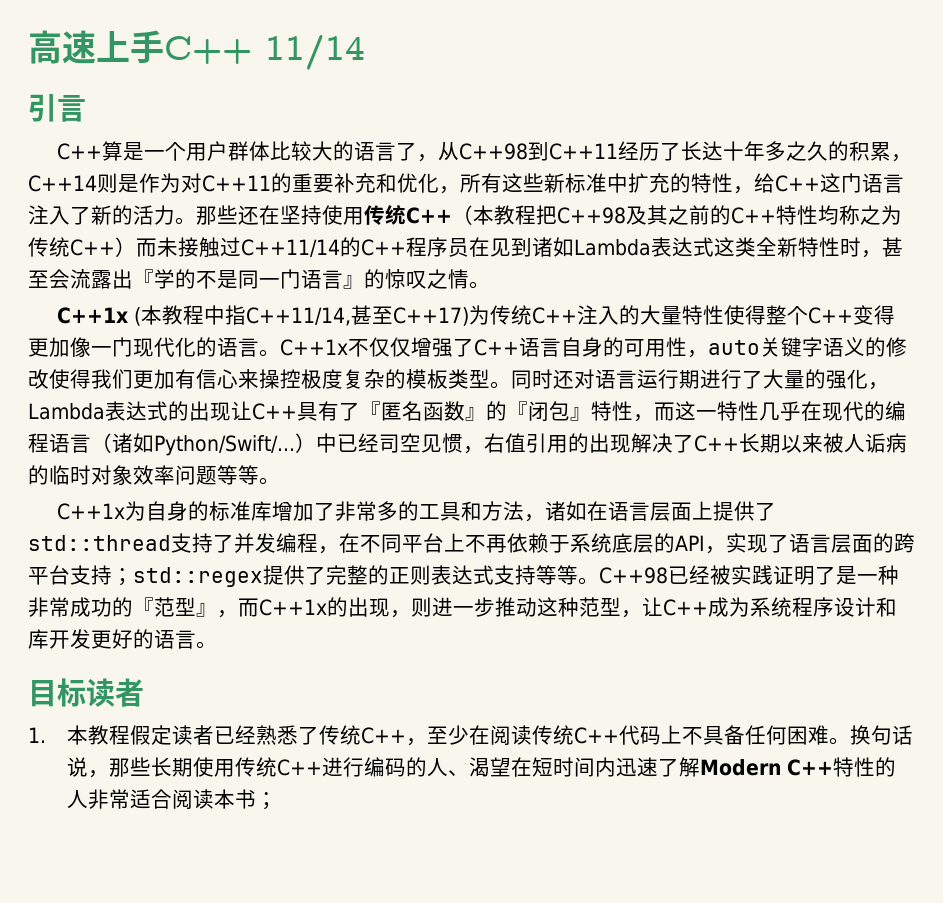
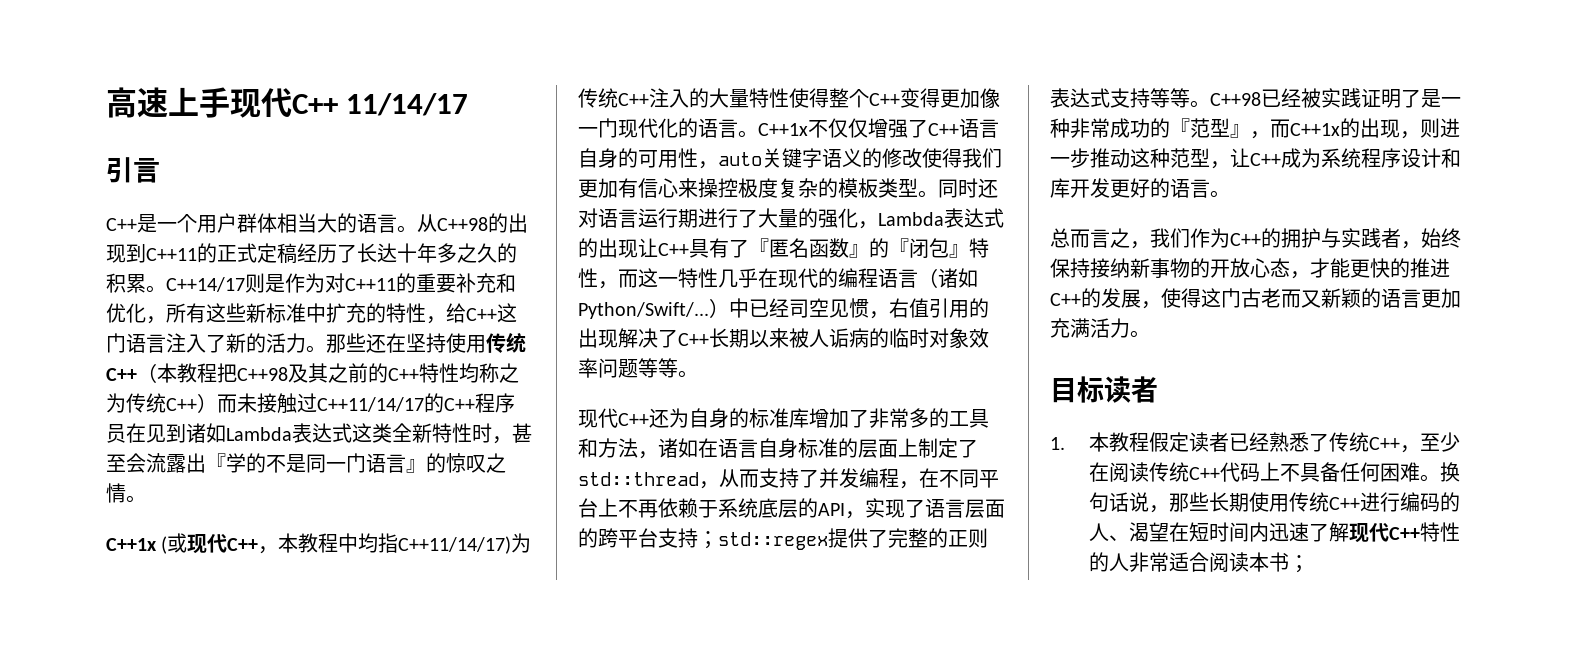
[164,35,365,70] C++ 11/14 -> [230,88,469,118] 现代C++ 11/14/17
[101,141,123,161] 算 -> (137, 224) none
[269,141,312,161] 比较 -> [277,213,317,233] 相当
[395,142,618,162] 了，从C++98到C++11 -> [397,213,528,233] [106,243,297,264] 。从C++98的出现到C++11的正式定稿
[890,154,912,162] [28,175,97,192] ，C++14 -> [146,277,245,293] 。C++14/17
[241,239,340,257] C++11/14 -> [317,397,424,412] C++11/14/17
[140,305,469,326] 本教程中指C++11/14,甚至C++17) -> [167,533,512,554] 或现代C++，本教程中均指C++11/14/17)
[56,503,125,520] C++1x -> [578,408,669,428] 现代C++还
[649,501,776,521] [28,535,171,551] 层面上提供了std::thread -> [758,438,978,458] [578,469,759,489] 自身标准的层面上制定了std::thread，从而
(217, 645) none -> [1050,228,1461,249] [1050,258,1450,279] [1050,288,1461,309] [1050,318,1150,338] // 总而言之，我们作为C++的拥护与实践者，始终保持接纳新事物的开放心态，才能更快的推进C++的发展，使得这门古老而又新颖的语言更加充满活力。
[699,759,781,776] Modern -> [1348,523,1389,543] 现代

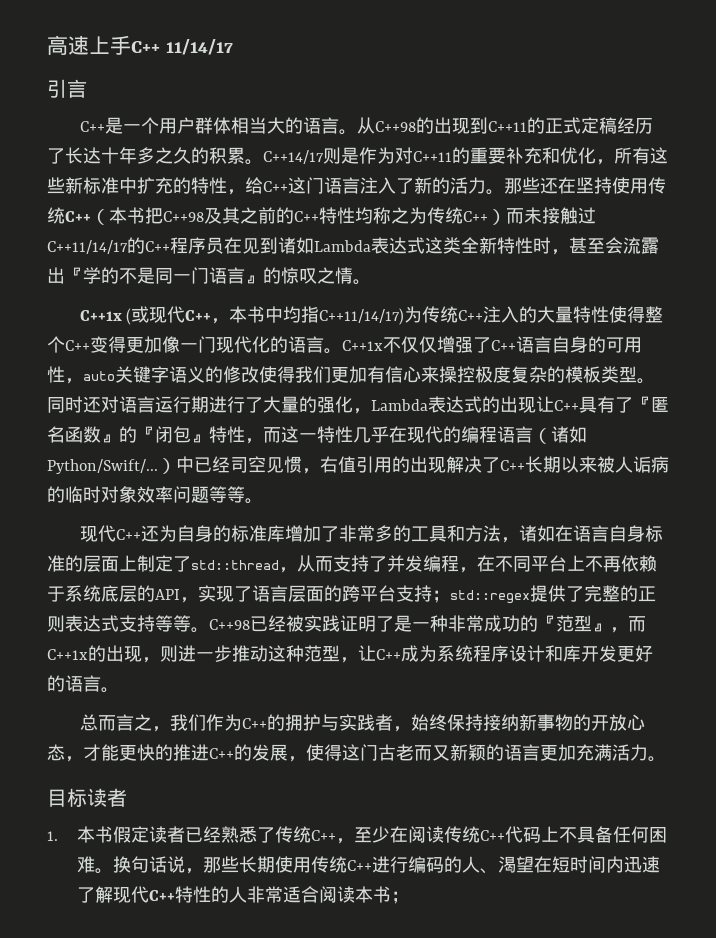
[230,88,292,118] 现代 -> (131, 45) none
[177,363,217,383] 教程 -> [127,207,145,224] 书
[298,533,339,553] 教程 -> [247,306,266,323] 书
[1108,432,1149,452] 教程 -> [95,826,114,843] 书

